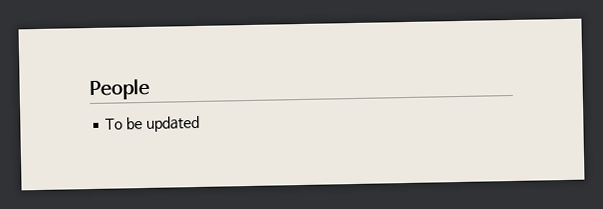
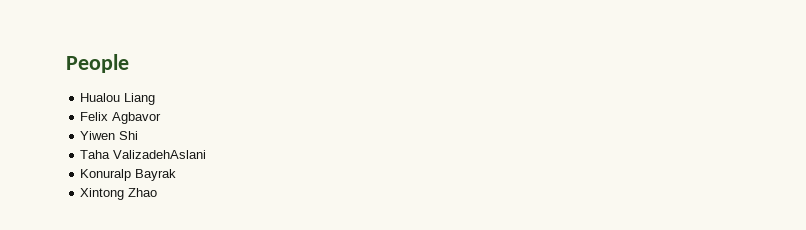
[105,115,200,132] To be updated -> [80,93,156,105] [80,112,162,124] [80,131,139,140] [80,150,207,159] [80,169,177,181] [80,188,158,200] Hualou Liang // Felix Agbavor // Yiwen Shi // Taha ValizadehAslani // Konuralp Bayrak // Xintong Zhao

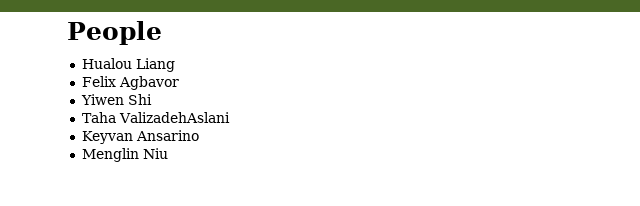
[80,169,177,181] [80,188,158,200] Konuralp Bayrak // Xintong Zhao -> [81,130,199,144] [81,148,168,162] Keyvan Ansarino // Menglin Niu

